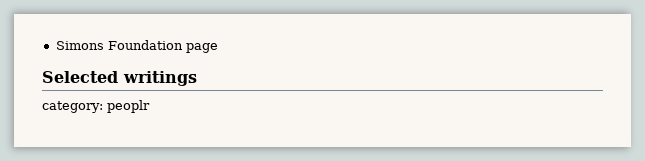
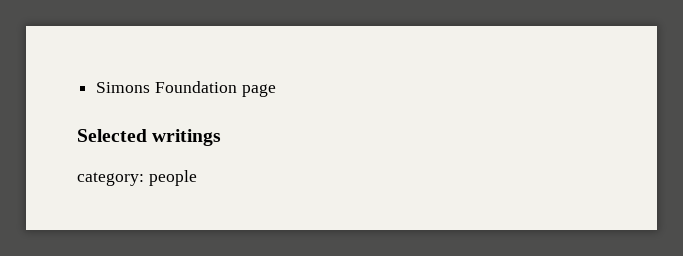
[107,100,150,113] peoplr -> [148,170,197,186] people

